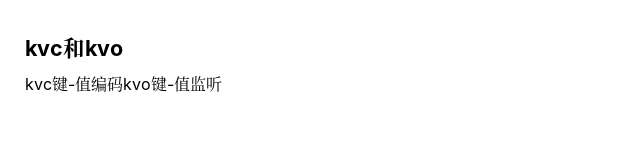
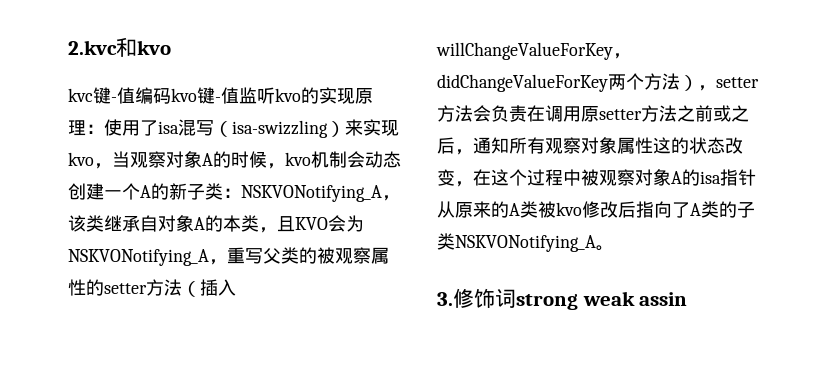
[25,40,63,56] kvc -> [68,40,117,55] 2.kvc
(222, 84) none -> [275,87,373,104] [68,119,399,138] [68,151,401,169] [68,183,400,202] [68,215,364,233] [68,247,389,266] [68,279,236,297] [436,42,631,60] [437,73,759,92] [437,105,749,122] [437,137,743,155] [437,169,756,187] [437,201,755,218] [437,233,614,252] [437,288,688,310] kvo的实现原理：使用了isa混写（isa-swizzling）来实现kvo，当观察对象A的时候，kvo机制会动态创建一个A的新子类：NSKVONotifying_A，该类继承自对象A的本类，且KVO会为NSKVONotifying_A，重写父类的被观察属性的setter方法（插入willChangeValueForKey，didChangeValueForKey两个方法），setter方法会负责在调用原setter方法之前或之后，通知所有观察对象属性这的状态改变，在这个过程中被观察对象A的isa指针从原来的A类被kvo修改后指向了A类的子类NSKVONotifying_A。 // 3.修饰词strong weak assin

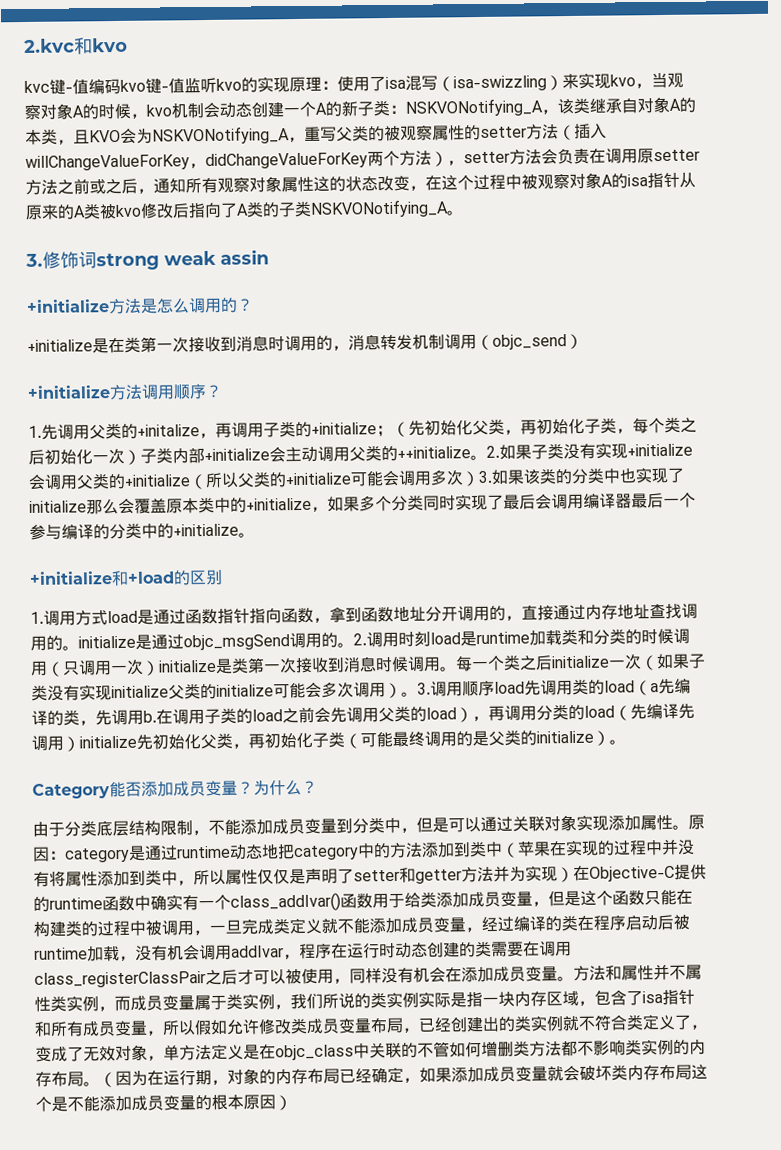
(688, 299) none -> [26,297,254,315] [27,333,583,354] [27,384,223,401] [28,416,697,440] [28,442,693,465] [28,467,685,490] [29,492,696,515] [29,522,255,540] [29,569,223,587] [30,603,698,626] [30,627,690,651] [30,653,706,677] [31,678,691,701] [31,703,695,726] [31,729,626,752] [32,779,318,799] [32,814,705,837] [32,838,695,863] [33,864,707,887] [33,889,693,912] [33,914,690,937] [34,940,572,962] [34,963,702,988] [34,989,695,1012] [34,1014,708,1037] [35,1039,706,1062] [35,1063,708,1088] [35,1094,292,1112] // +initialize方法是怎么调用的？ // +initialize是在类第一次接收到消息时调用的，消息转发机制调用（objc_send） // +initialize方法调用顺序？ // 1.先调用父类的+initalize，再调用子类的+initialize；（先初始化父类，再初始化子类，每个类之后初始化一次）子类内部+initialize会主动调用父类的++initialize。2.如果子类没有实现+initialize会调用父类的+initialize（所以父类的+initialize可能会调用多次）3.如果该类的分类中也实现了initialize那么会覆盖原本类中的+initialize，如果多个分类同时实现了最后会调用编译器最后一个参与编译的分类中的+initialize。 // +initialize和+load的区别 // 1.调用方式load是通过函数指针指向函数，拿到函数地址分开调用的，直接通过内存地址查找调用的。initialize是通过objc_msgSend调用的。2.调用时刻load是runtime加载类和分类的时候调用（只调用一次）initialize是类第一次接收到消息时候调用。每一个类之后initialize一次（如果子类没有实现initialize父类的initialize可能会多次调用）。3.调用顺序load先调用类的load（a先编译的类，先调用b.在调用子类的load之前会先调用父类的load），再调用分类的load（先编译先调用）initialize先初始化父类，再初始化子类（可能最终调用的是父类的initialize）。 // Category能否添加成员变量？为什么？ // 由于分类底层结构限制，不能添加成员变量到分类中，但是可以通过关联对象实现添加属性。原因：category是通过runtime动态地把category中的方法添加到类中（苹果在实现的过程中并没有将属性添加到类中，所以属性仅仅是声明了setter和getter方法并为实现）在Objective-C提供的runtime函数中确实有一个class_addIvar()函数用于给类添加成员变量，但是这个函数只能在构建类的过程中被调用，一旦完成类定义就不能添加成员变量，经过编译的类在程序启动后被runtime加载，没有机会调用addIvar，程序在运行时动态创建的类需要在调用class_registerClassPair之后才可以被使用，同样没有机会在添加成员变量。方法和属性并不属性类实例，而成员变量属于类实例，我们所说的类实例实际是指一块内存区域，包含了isa指针和所有成员变量，所以假如允许修改类成员变量布局，已经创建出的类实例就不符合类定义了，变成了无效对象，单方法定义是在objc_class中关联的不管如何增删类方法都不影响类实例的内存布局。（因为在运行期，对象的内存布局已经确定，如果添加成员变量就会破坏类内存布局这个是不能添加成员变量的根本原因）

